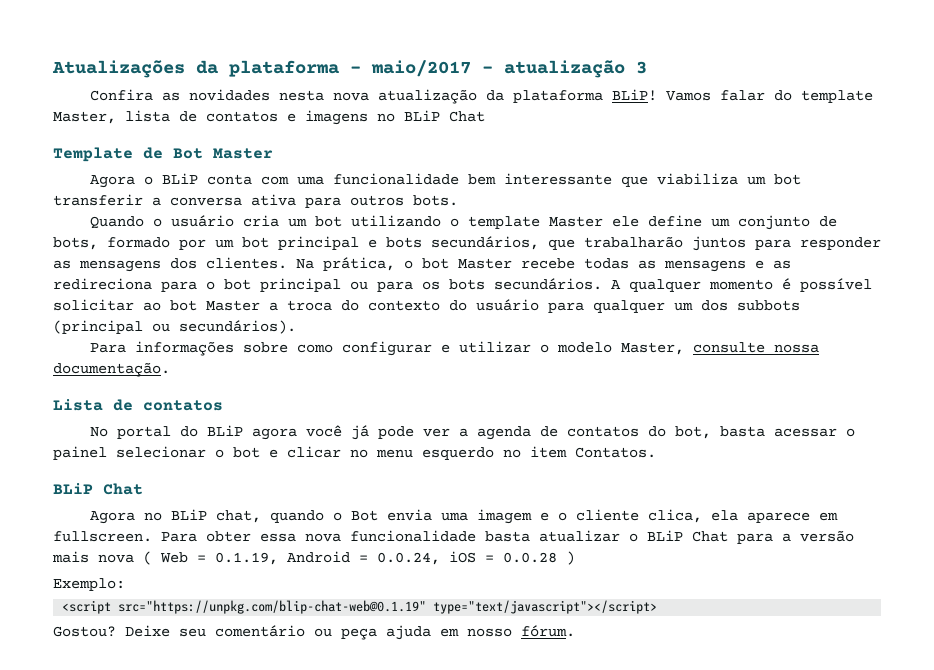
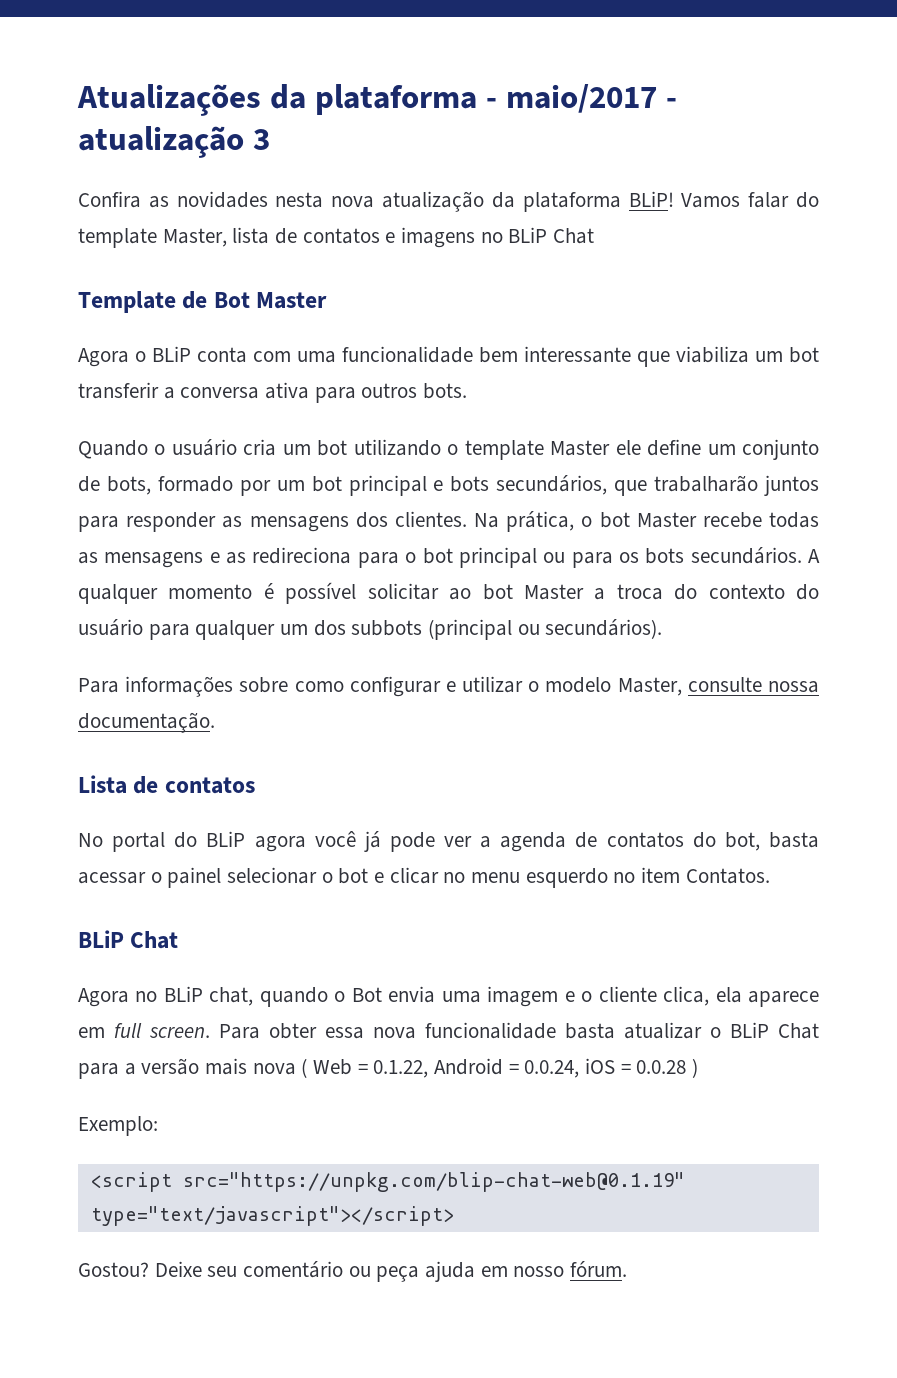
[53,531,152,542] fullscreen. -> [114,1023,210,1038] full screen.
[215,552,278,565] 0.1.19, -> [373,1060,429,1078] 0.1.22,

